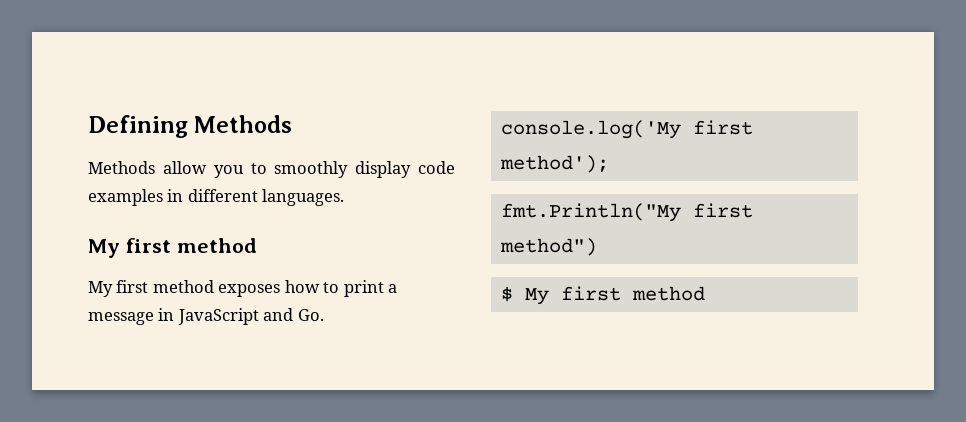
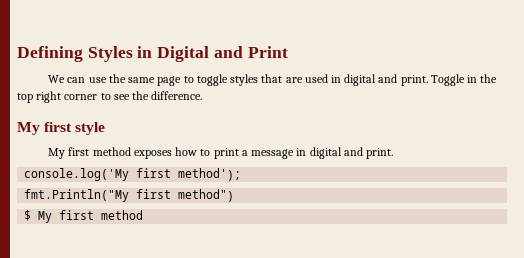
[194,115,293,133] [88,161,455,178] [88,189,345,206] [88,238,257,258] Methods // Methods allow you to smoothly display code examples in different languages. // My first method -> [87,46,288,62] [48,74,498,86] [17,91,203,103] [17,122,106,135] Styles in Digital and Print // We can use the same page to toggle styles that are used in digital and print. Toggle in the top right corner to see the difference. // My first style
[177,308,324,325] JavaScript and Go. -> [309,147,394,159] digital and print.

